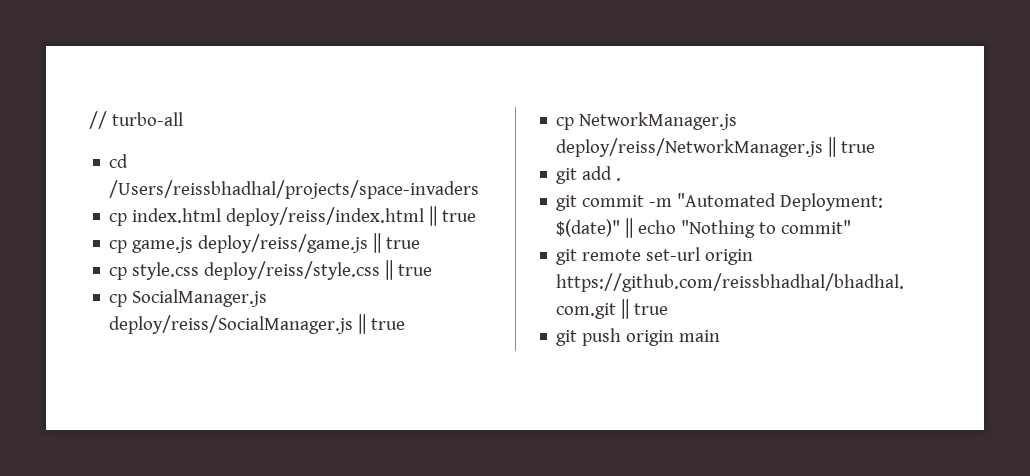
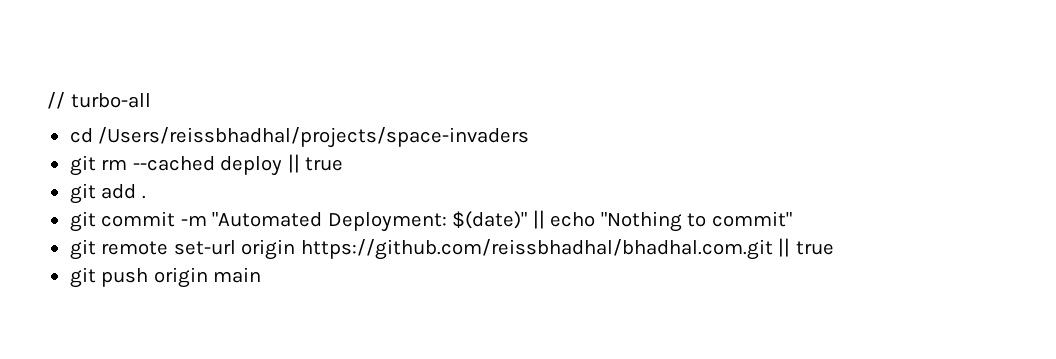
[109,206,477,226] [109,233,421,253] [109,260,433,280] [109,289,268,307] [109,314,406,334] [556,112,738,130] [556,138,824,157] cp index.html deploy/reiss/index.html || true // cp game.js deploy/reiss/game.js || true // cp style.css deploy/reiss/style.css || true // cp SocialManager.js deploy/reiss/SocialManager.js || true // cp NetworkManager.js deploy/reiss/NetworkManager.js -> [69,155,283,176] git rm --cached deploy

